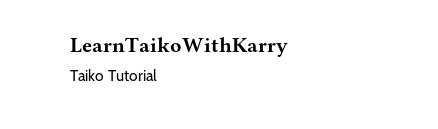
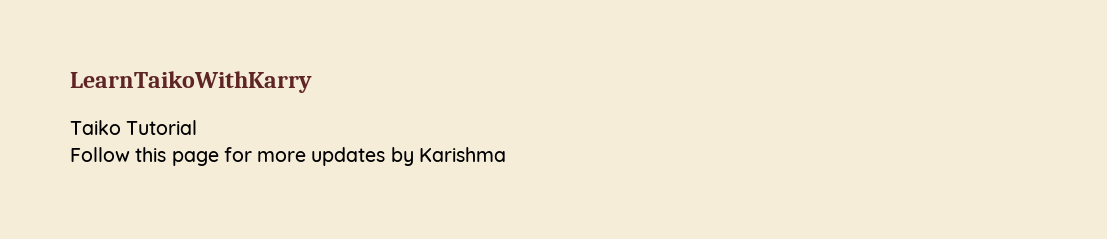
(158, 75) none -> [70,147,506,166] // Follow this page for more updates by Karishma

